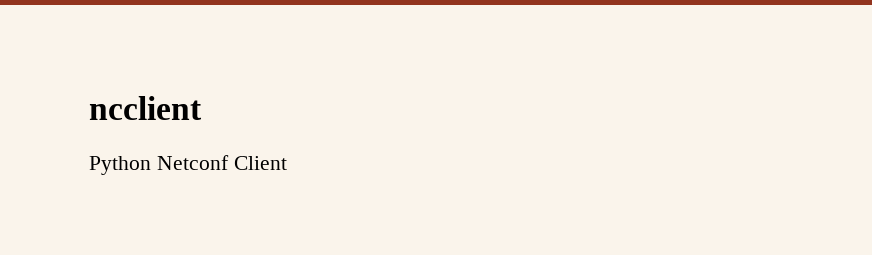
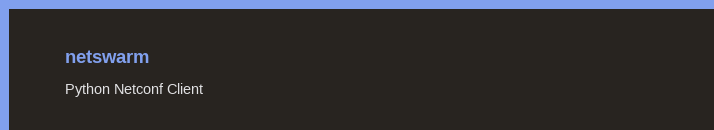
[89,96,202,120] ncclient -> [65,50,149,63] netswarm

